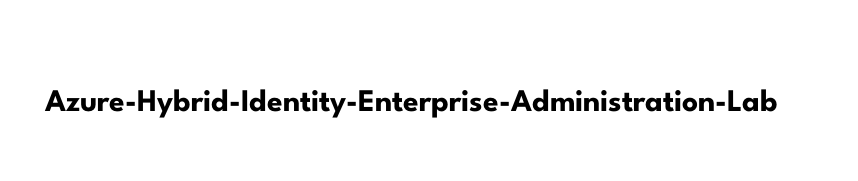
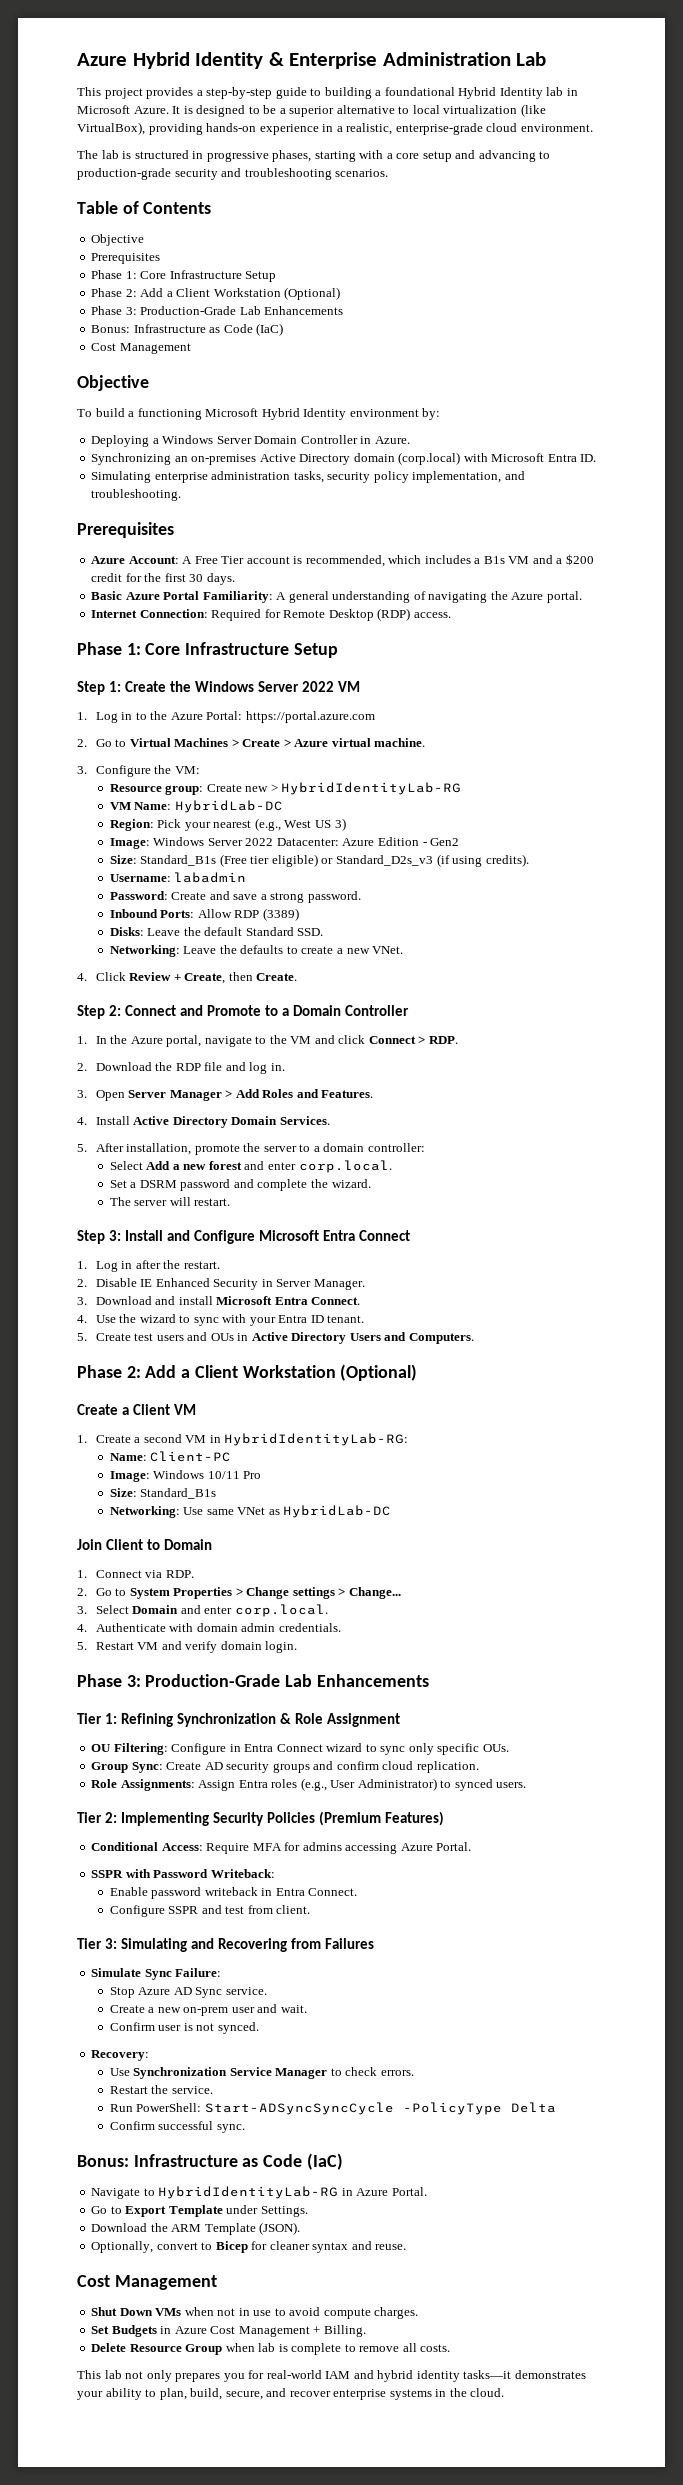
[44,89,778,118] Azure-Hybrid-Identity-Enterprise-Administration-Lab -> [77,52,547,69] [77,87,578,99] [77,104,546,117] [77,122,593,135] [77,150,551,162] [77,168,389,180] [77,201,212,214] [91,234,145,246] [91,253,161,264] [91,270,277,282] [91,287,341,300] [91,306,344,315] [91,323,284,336] [91,343,191,354] [77,375,149,391] [77,408,441,420] [91,435,410,447] [91,452,597,465] [91,471,525,483] [91,489,182,501] [77,522,174,538] [91,554,594,567] [91,573,235,585] [91,591,582,603] [91,608,451,621] [77,642,338,658] [77,681,361,695] [77,711,375,723] [77,738,426,747] [77,765,200,777] [109,782,462,795] [109,800,283,813] [109,818,346,831] [109,837,460,849] [109,854,529,867] [109,872,247,883] [109,891,361,903] [109,908,299,921] [109,927,324,936] [109,945,404,957] [77,972,298,984] [77,1005,410,1019] [77,1035,458,1047] [77,1062,285,1074] [77,1089,374,1101] [77,1116,330,1128] [77,1143,425,1155] [109,1160,392,1173] [109,1179,371,1191] [109,1197,231,1206] [77,1230,411,1244] [77,1260,220,1272] [77,1278,365,1290] [77,1296,361,1305] [77,1314,365,1326] [77,1332,474,1344] [77,1364,418,1381] [77,1404,197,1415] [77,1433,409,1446] [109,1451,232,1462] [109,1470,262,1482] [109,1488,217,1499] [109,1505,392,1518] [77,1539,213,1550] [77,1570,194,1578] [77,1587,401,1599] [77,1604,328,1617] [77,1623,341,1632] [77,1641,298,1653] [77,1674,429,1687] [77,1713,401,1727] [91,1743,509,1755] [91,1761,479,1773] [91,1778,527,1791] [77,1811,445,1826] [91,1842,472,1854] [91,1869,275,1878] [109,1887,358,1899] [109,1905,311,1917] [77,1938,375,1952] [91,1968,222,1980] [109,1987,267,1998] [109,2004,307,2016] [109,2022,259,2034] [91,2050,150,2061] [109,2067,414,2079] [109,2085,213,2094] [109,2102,556,2115] [109,2121,245,2133] [77,2153,343,2170] [91,2186,427,2199] [91,2205,308,2217] [91,2222,301,2235] [91,2241,407,2253] [77,2275,217,2290] [91,2307,419,2319] [91,2325,366,2337] [91,2343,451,2355] [77,2370,586,2382] [77,2388,505,2400] Azure Hybrid Identity & Enterprise Administration Lab // This project provides a step-by-step guide to building a foundational Hybrid Identity lab in Microsoft Azure. It is designed to be a superior alternative to local virtualization (like VirtualBox), providing hands-on experience in a realistic, enterprise-grade cloud environment. // The lab is structured in progressive phases, starting with a core setup and advancing to production-grade security and troubleshooting scenarios. // Table of Contents // Objective // Prerequisites // Phase 1: Core Infrastructure Setup // Phase 2: Add a Client Workstation (Optional) // Phase 3: Production-Grade Lab Enhancements // Bonus: Infrastructure as Code (IaC) // Cost Management // Objective // To build a functioning Microsoft Hybrid Identity environment by: // Deploying a Windows Server Domain Controller in Azure. // Synchronizing an on-premises Active Directory domain (corp.local) with Microsoft Entra ID. // Simulating enterprise administration tasks, security policy implementation, and troubleshooting. // Prerequisites // Azure Account: A Free Tier account is recommended, which includes a B1s VM and a $200 credit for the first 30 days. // Basic Azure Portal Familiarity: A general understanding of navigating the Azure portal. // Internet Connection: Required for Remote Desktop (RDP) access. // Phase 1: Core Infrastructure Setup // Step 1: Create the Windows Server 2022 VM // 1. Log in to the Azure Portal: https://portal.azure.com // 2. Go to Virtual Machines > Create > Azure virtual machine. // 3. Configure the VM: // Resource group: Create new > HybridIdentityLab-RG // VM Name: HybridLab-DC // Region: Pick your nearest (e.g., West US 3) // Image: Windows Server 2022 Datacenter: Azure Edition - Gen2 // Size: Standard_B1s (Free tier eligible) or Standard_D2s_v3 (if using credits). // Username: labadmin // Password: Create and save a strong password. // Inbound Ports: Allow RDP (3389) // Disks: Leave the default Standard SSD. // Networking: Leave the defaults to create a new VNet. // 4. Click Review + Create, then Create. // Step 2: Connect and Promote to a Domain Controller // 1. In the Azure portal, navigate to the VM and click Connect > RDP. // 2. Download the RDP file and log in. // 3. Open Server Manager > Add Roles and Features. // 4. Install Active Directory Domain Services. // 5. After installation, promote the server to a domain controller: // Select Add a new forest and enter corp.local. // Set a DSRM password and complete the wizard. // The server will restart. // Step 3: Install and Configure Microsoft Entra Connect // 1. Log in after the restart. // 2. Disable IE Enhanced Security in Server Manager. // 3. Download and install Microsoft Entra Connect. // 4. Use the wizard to sync with your Entra ID tenant. // 5. Create test users and OUs in Active Directory Users and Computers. // Phase 2: Add a Client Workstation (Optional) // Create a Client VM // 1. Create a second VM in HybridIdentityLab-RG: // Name: Client-PC // Image: Windows 10/11 Pro // Size: Standard_B1s // Networking: Use same VNet as HybridLab-DC // Join Client to Domain // 1. Connect via RDP. // 2. Go to System Properties > Change settings > Change... // 3. Select Domain and enter corp.local. // 4. Authenticate with domain admin credentials. // 5. Restart VM and verify domain login. // Phase 3: Production-Grade Lab Enhancements // Tier 1: Refining Synchronization & Role Assignment // OU Filtering: Configure in Entra Connect wizard to sync only specific OUs. // Group Sync: Create AD security groups and confirm cloud replication. // Role Assignments: Assign Entra roles (e.g., User Administrator) to synced users. // Tier 2: Implementing Security Policies (Premium Features) // Conditional Access: Require MFA for admins accessing Azure Portal. // SSPR with Password Writeback: // Enable password writeback in Entra Connect. // Configure SSPR and test from client. // Tier 3: Simulating and Recovering from Failures // Simulate Sync Failure: // Stop Azure AD Sync service. // Create a new on-prem user and wait. // Confirm user is not synced. // Recovery: // Use Synchronization Service Manager to check errors. // Restart the service. // Run PowerShell: Start-ADSyncSyncCycle -PolicyType Delta // Confirm successful sync. // Bonus: Infrastructure as Code (IaC) // Navigate to HybridIdentityLab-RG in Azure Portal. // Go to Export Template under Settings. // Download the ARM Template (JSON). // Optionally, convert to Bicep for cleaner syntax and reuse. // Cost Management // Shut Down VMs when not in use to avoid compute charges. // Set Budgets in Azure Cost Management + Billing. // Delete Resource Group when lab is complete to remove all costs. // This lab not only prepares you for real-world IAM and hybrid identity tasks—it demonstrates your ability to plan, build, secure, and recover enterprise systems in the cloud.

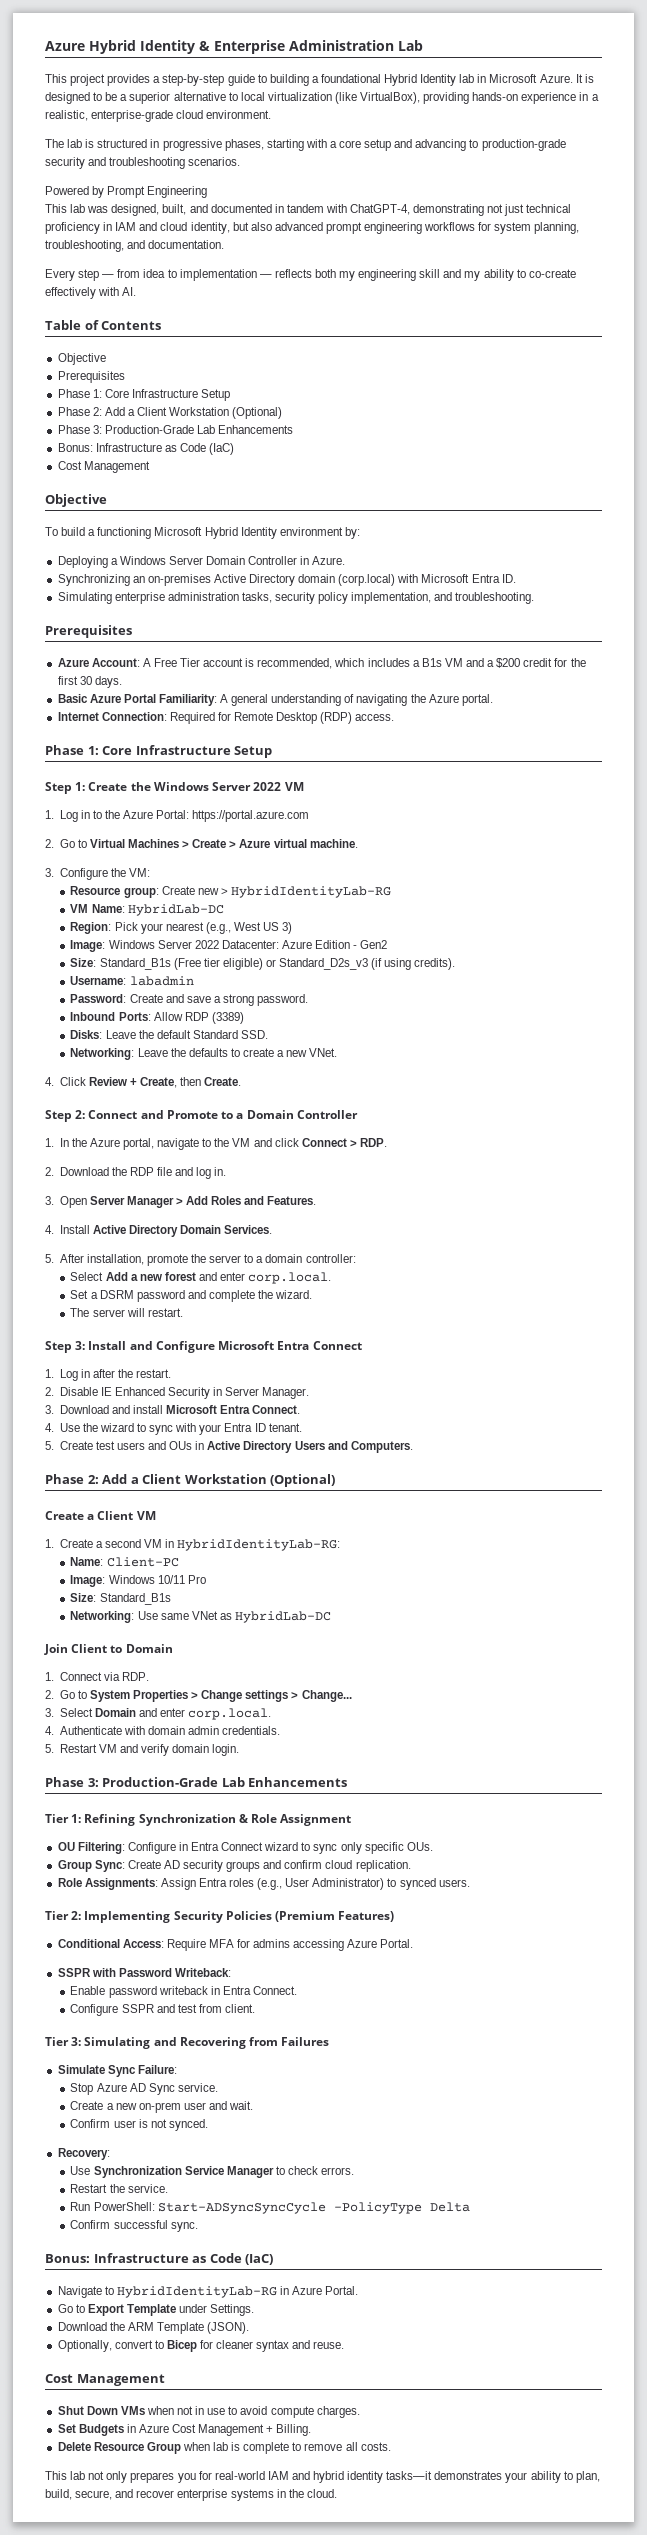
(389, 173) none -> [45,186,208,198] [45,204,572,216] [45,222,580,234] [45,240,225,252] [45,269,576,281] [45,287,137,299] // Powered by Prompt Engineering // This lab was designed, built, and documented in tandem with ChatGPT-4, demonstrating not just technical proficiency in IAM and cloud identity, but also advanced prompt engineering workflows for system planning, troubleshooting, and documentation. // Every step — from idea to implementation — reflects both my engineering skill and my ability to co-create effectively with AI.

